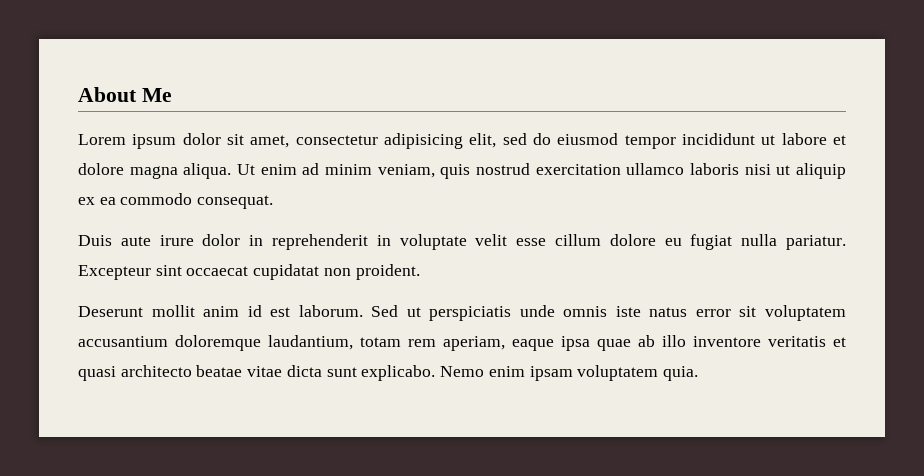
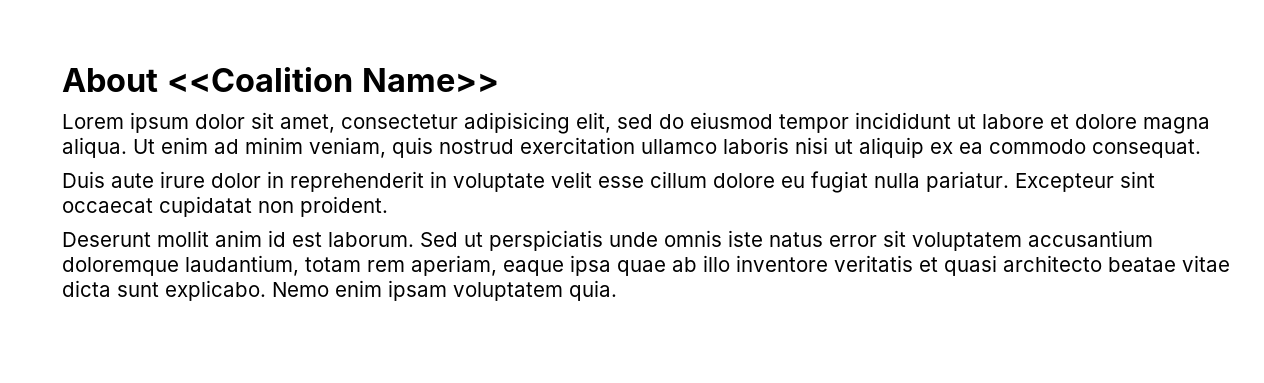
[141,88,172,102] Me -> [166,67,499,92] <<Coalition Name>>

